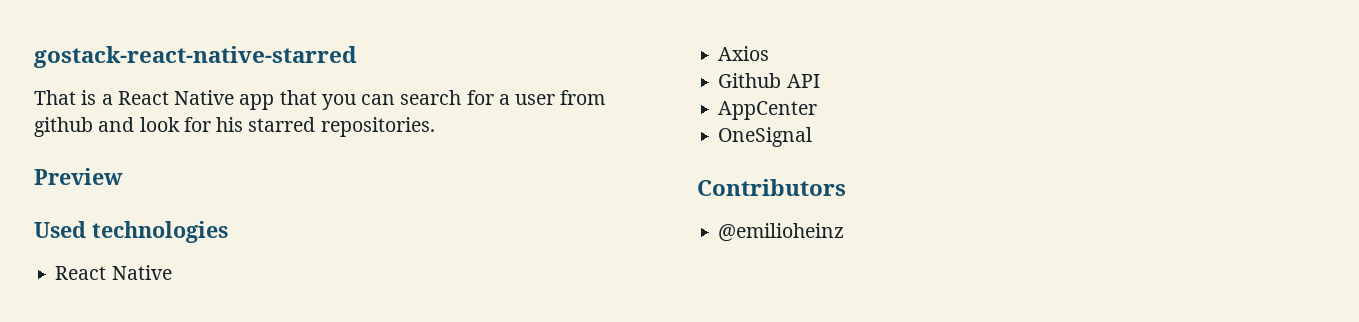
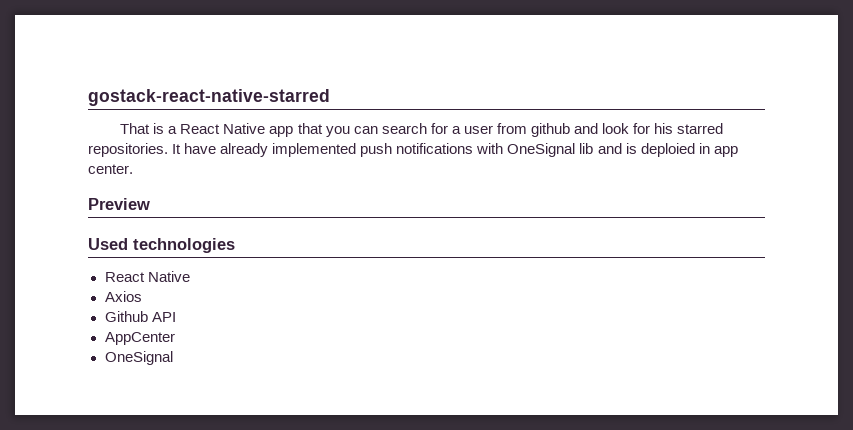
(435, 127) none -> [172,143,738,157] [88,164,133,174] It have already implemented push notifications with OneSignal lib and is deploied in app center.
[697,179,846,196] [718,223,845,242] // Contributors // @emilioheinz -> (173, 358) none

